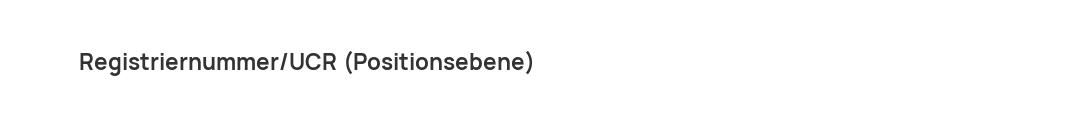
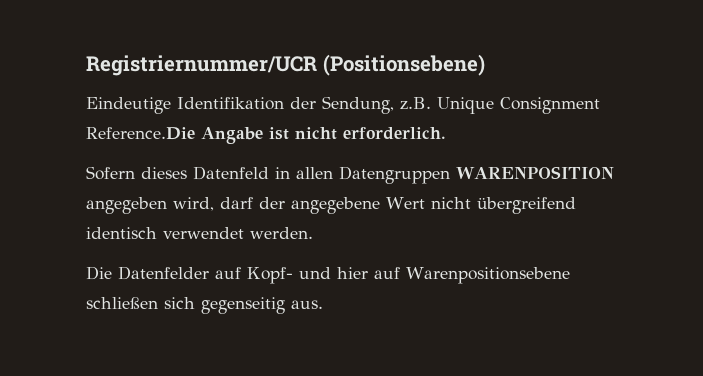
(536, 62) none -> [86,96,600,114] [86,127,446,144] [86,166,614,184] [86,197,576,214] [86,227,313,239] [86,266,570,284] [86,297,323,314] // Eindeutige Identifikation der Sendung, z.B. Unique Consignment Reference.Die Angabe ist nicht erforderlich. // Sofern dieses Datenfeld in allen Datengruppen WARENPOSITION angegeben wird, darf der angegebene Wert nicht übergreifend identisch verwendet werden. // Die Datenfelder auf Kopf- und hier auf Warenpositionsebene schließen sich gegenseitig aus.

